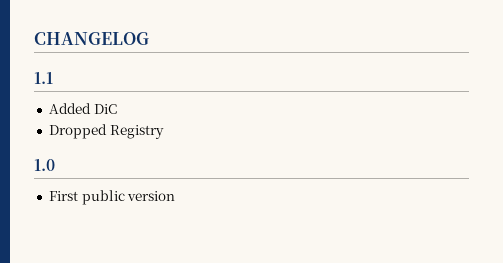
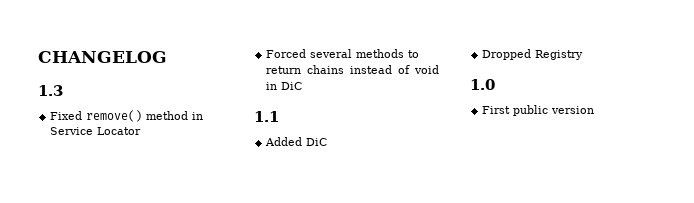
(149, 38) none -> [38,85,63,96] [50,110,204,122] [50,127,142,135] [266,49,420,58] [266,65,439,74] [266,82,303,90] // 1.3 // Fixed remove() method in Service Locator // Forced several methods to return chains instead of void in DiC

